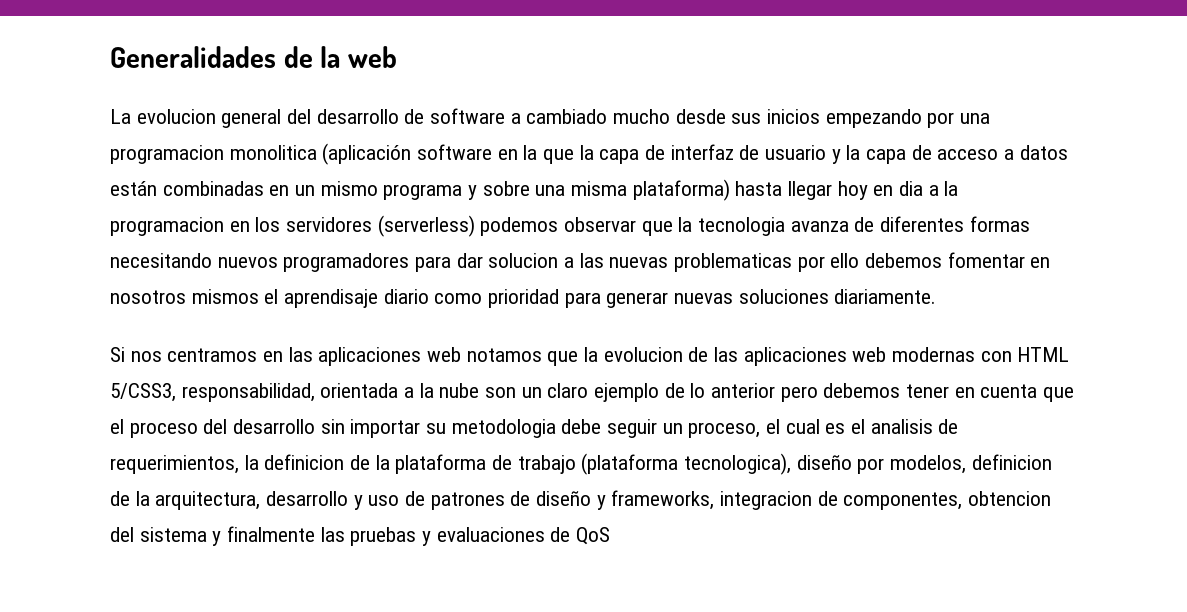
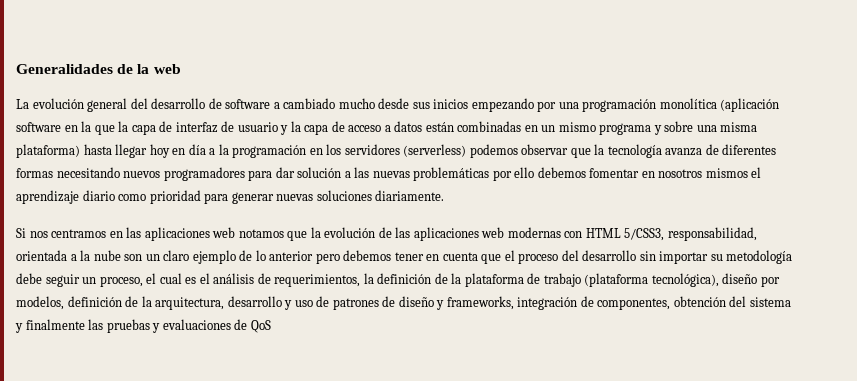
[136,109,216,124] evolucion -> [32,98,84,109] evolución
[110,145,317,164] programacion monolitica -> [582,98,717,112] programación monolítica
[899,181,959,196] [110,217,224,236] dia a la programacion -> [188,144,307,158] día a la programación
[698,217,786,236] tecnologia -> [607,144,662,158] tecnología
[488,253,559,268] solucion -> [297,167,342,178] solución
[674,253,793,272] problematicas -> [413,167,490,181] problemáticas
[284,289,379,308] aprendisaje -> [16,190,79,204] aprendizaje
[603,347,683,362] evolucion -> [324,227,376,238] evolución
[451,419,556,438] metodologia -> [726,250,793,264] metodología
[870,419,933,434] analisis -> [213,273,255,284] análisis
[264,454,345,470] definicion -> [377,273,432,284] definición
[684,453,792,475] tecnologica), -> [651,273,719,287] tecnológica),
[971,454,1052,470] definicion -> [67,296,122,307] definición
[720,491,813,510] integracion -> [517,297,578,310] integración
[968,491,1052,506] obtencion -> [673,296,726,307] obtención

